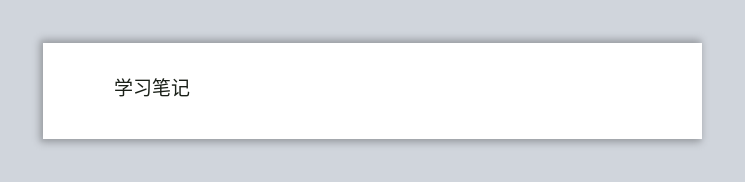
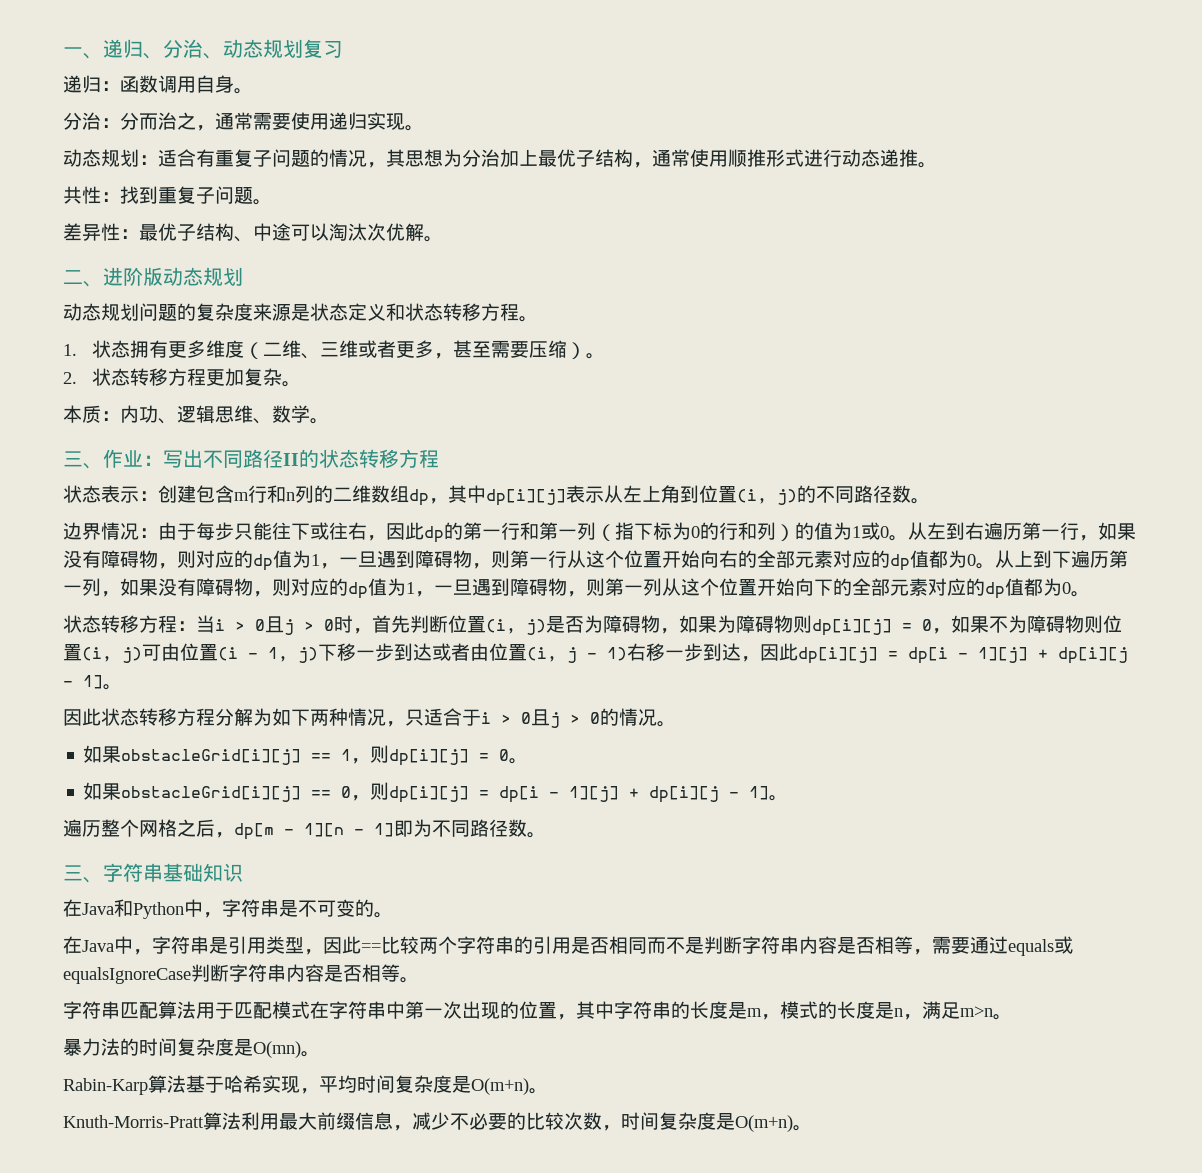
[114,78,190,97] 学习笔记 -> [63,39,343,59] [63,75,253,94] [63,112,424,131] [63,149,937,168] [63,186,272,205] [63,223,443,242] [63,267,243,287] [63,303,538,322] [63,340,606,359] [63,368,302,387] [63,405,329,424] [63,449,439,469] [63,485,930,506] [63,522,1136,543] [63,550,1128,571] [63,578,1090,599] [63,615,1122,636] [63,643,1128,664] [63,675,122,690] [63,708,676,728] [83,745,529,766] [83,782,789,803] [63,819,546,840] [63,863,243,883] [63,899,393,919] [63,936,1073,956] [63,964,419,984] [63,1001,1012,1020] [63,1038,320,1058] [63,1075,548,1095] [63,1112,812,1132] 一、递归、分治、动态规划复习 // 递归：函数调用自身。 // 分治：分而治之，通常需要使用递归实现。 // 动态规划：适合有重复子问题的情况，其思想为分治加上最优子结构，通常使用顺推形式进行动态递推。 // 共性：找到重复子问题。 // 差异性：最优子结构、中途可以淘汰次优解。 // 二、进阶版动态规划 // 动态规划问题的复杂度来源是状态定义和状态转移方程。 // 1.状态拥有更多维度（二维、三维或者更多，甚至需要压缩）。 // 2.状态转移方程更加复杂。 // 本质：内功、逻辑思维、数学。 // 三、作业：写出不同路径II的状态转移方程 // 状态表示：创建包含m行和n列的二维数组dp，其中dp[i][j]表示从左上角到位置(i, j)的不同路径数。 // 边界情况：由于每步只能往下或往右，因此dp的第一行和第一列（指下标为0的行和列）的值为1或0。从左到右遍历第一行，如果没有障碍物，则对应的dp值为1，一旦遇到障碍物，则第一行从这个位置开始向右的全部元素对应的dp值都为0。从上到下遍历第一列，如果没有障碍物，则对应的dp值为1，一旦遇到障碍物，则第一列从这个位置开始向下的全部元素对应的dp值都为0。 // 状态转移方程：当i > 0且j > 0时，首先判断位置(i, j)是否为障碍物，如果为障碍物则dp[i][j] = 0，如果不为障碍物则位置(i, j)可由位置(i - 1, j)下移一步到达或者由位置(i, j - 1)右移一步到达，因此dp[i][j] = dp[i - 1][j] + dp[i][j - 1]。 // 因此状态转移方程分解为如下两种情况，只适合于i > 0且j > 0的情况。 // 如果obstacleGrid[i][j] == 1，则dp[i][j] = 0。 // 如果obstacleGrid[i][j] == 0，则dp[i][j] = dp[i - 1][j] + dp[i][j - 1]。 // 遍历整个网格之后，dp[m - 1][n - 1]即为不同路径数。 // 三、字符串基础知识 // 在Java和Python中，字符串是不可变的。 // 在Java中，字符串是引用类型，因此==比较两个字符串的引用是否相同而不是判断字符串内容是否相等，需要通过equals或equalsIgnoreCase判断字符串内容是否相等。 // 字符串匹配算法用于匹配模式在字符串中第一次出现的位置，其中字符串的长度是m，模式的长度是n，满足m>n。 // 暴力法的时间复杂度是O(mn)。 // Rabin-Karp算法基于哈希实现，平均时间复杂度是O(m+n)。 // Knuth-Morris-Pratt算法利用最大前缀信息，减少不必要的比较次数，时间复杂度是O(m+n)。

